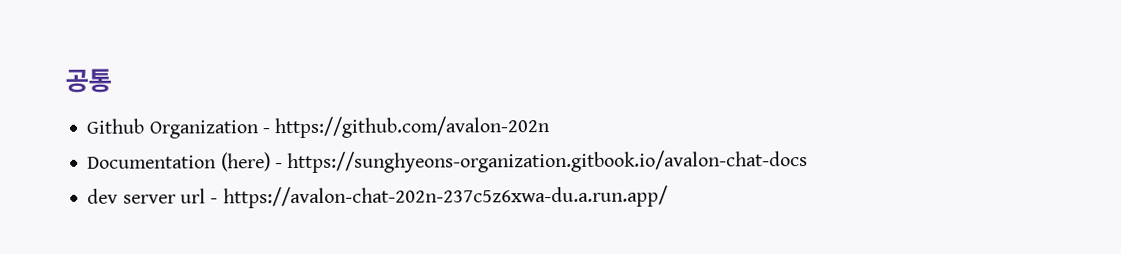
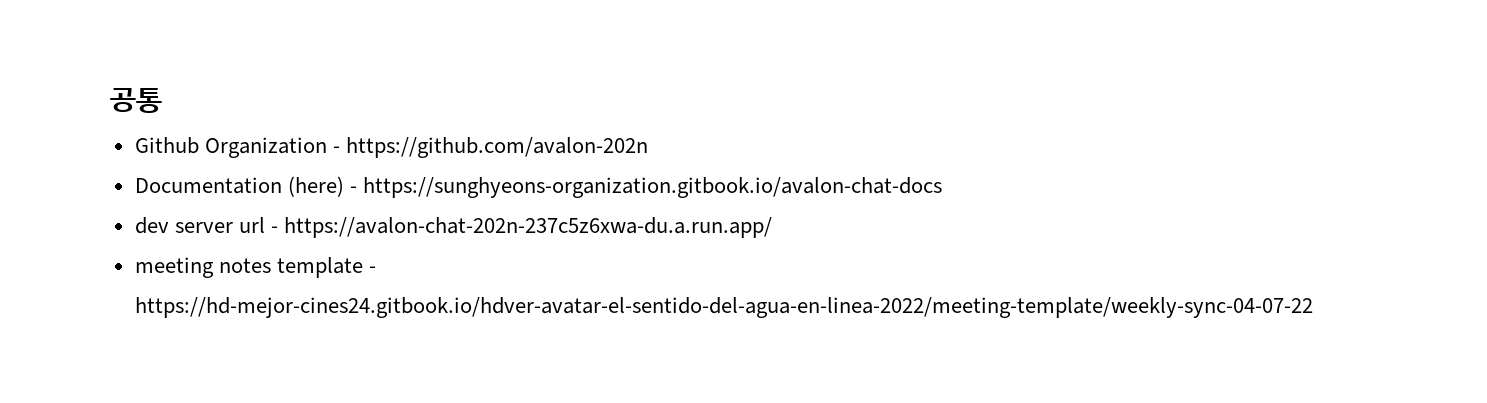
(668, 197) none -> [134,257,376,278] [134,297,1313,318] // meeting notes template - https://hd-mejor-cines24.gitbook.io/hdver-avatar-el-sentido-del-agua-en-linea-2022/meeting-template/weekly-sync-04-07-22

